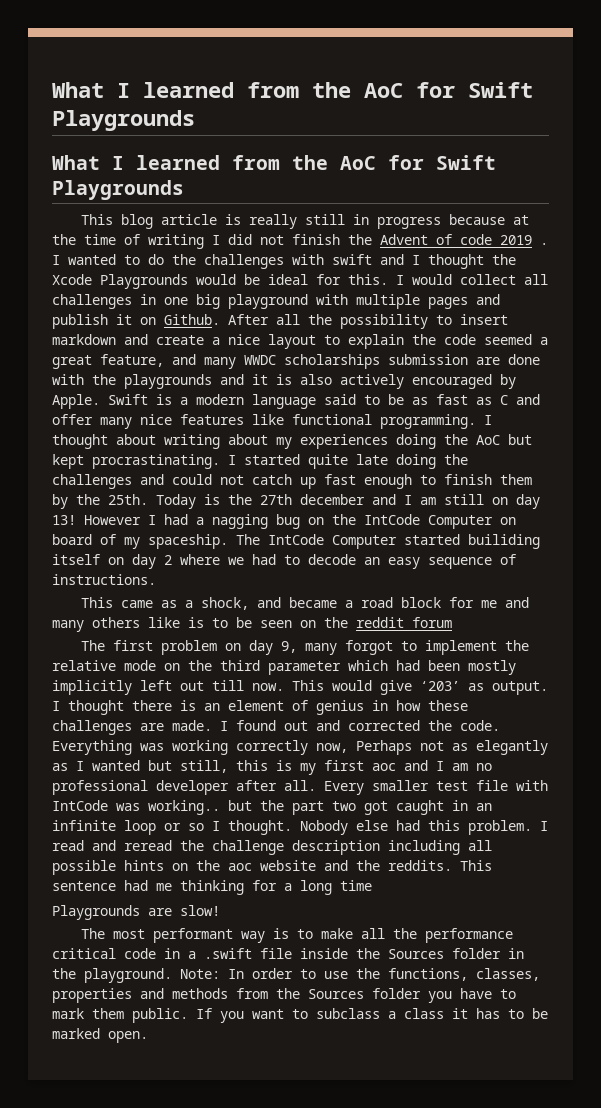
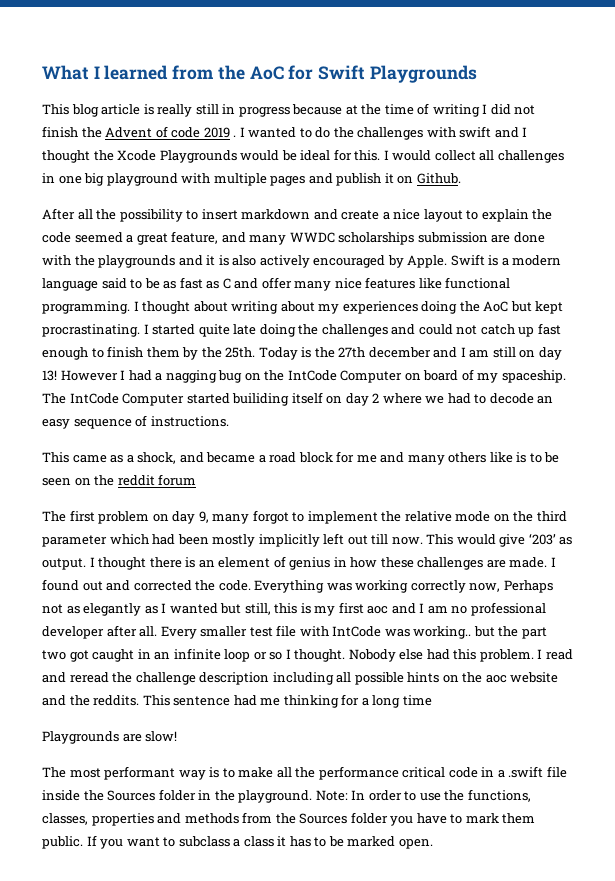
[52,82,533,98] [52,110,195,131] [52,155,496,170] [52,180,184,200] What I learned from the AoC for Swift Playgrounds // What I learned from the AoC for Swift Playgrounds -> [42,65,477,83] What I learned from the AoC for Swift Playgrounds
(220, 319) none -> (461, 178) //

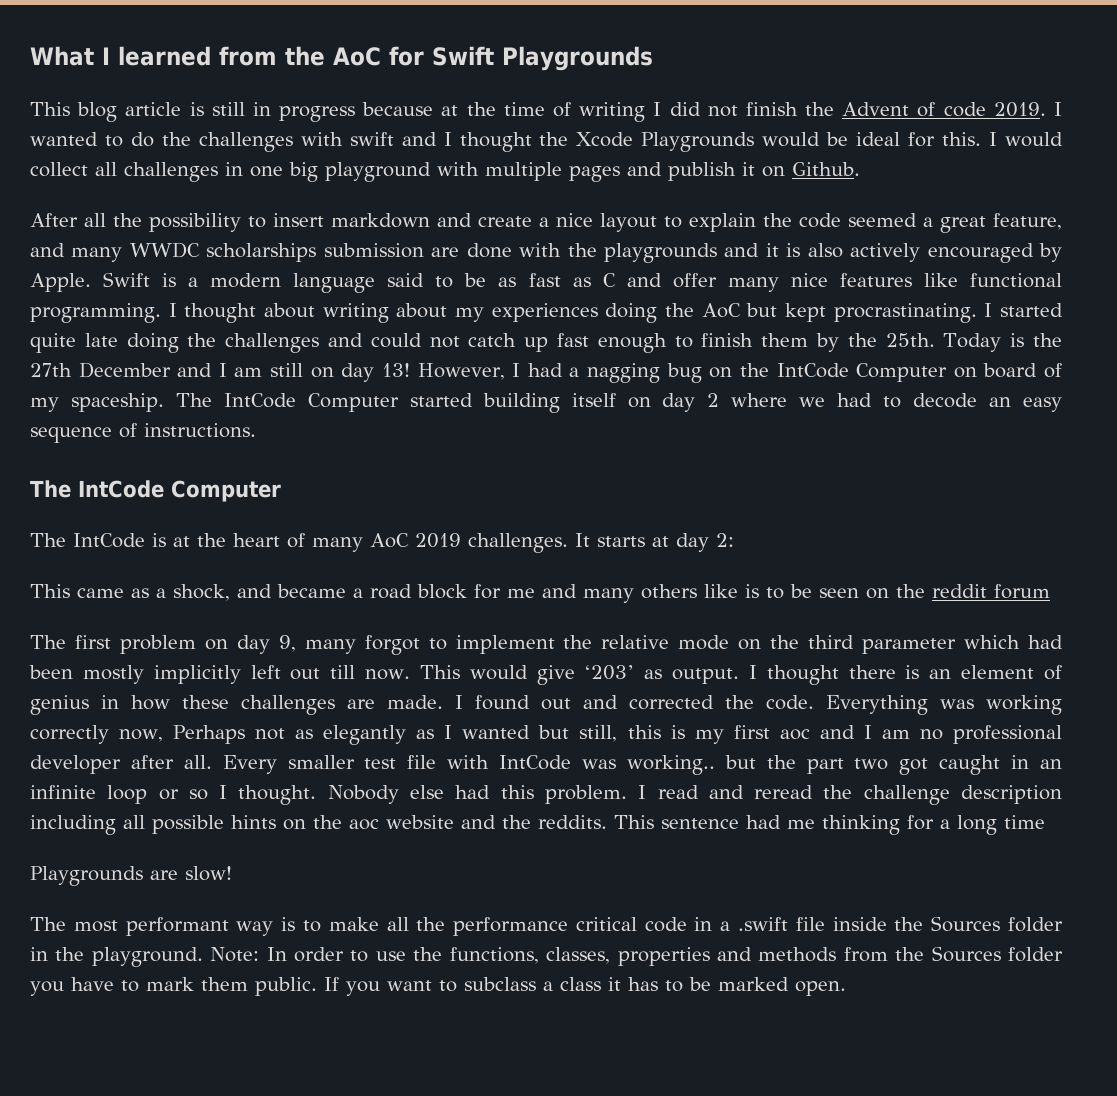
[157,104,193,117] really -> (204, 109) none
[203,127,237,138] 2019 . -> [993,102,1046,117] 2019.
[368,347,431,358] december -> [78,362,171,378] December
[60,370,118,381] However -> [417,363,505,380] However,
[232,393,290,406] builiding -> [482,393,560,413] building
(229, 421) none -> [30,480,281,502] [30,533,734,553] // The IntCode Computer // The IntCode is at the heart of many AoC 2019 challenges. It starts at day 2:

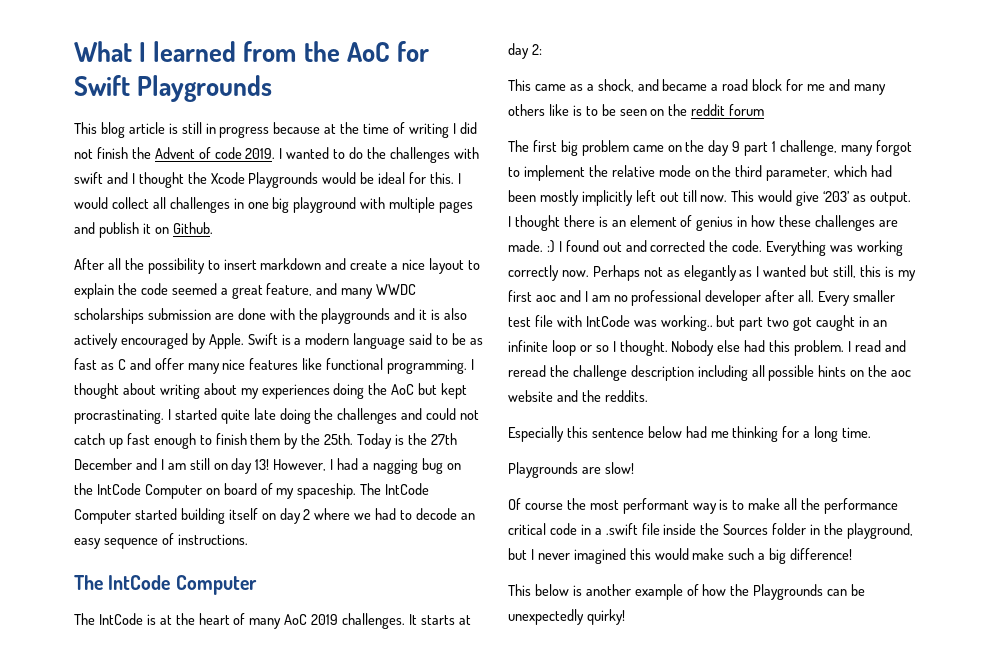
[119,635,296,654] problem on day 9, -> [560,140,838,156] big problem came on the day 9 part 1 challenge,
[862,638,957,654] parameter -> [766,167,831,181] parameter,
(443, 702) none -> [546,240,555,253] :)
[119,729,164,742] now, -> [561,270,589,277] now.
[766,755,796,769] the -> (736, 321) none
[614,815,739,829] This sentence -> [508,426,682,442] // Especially this sentence below
[1004,815,1045,829] time -> [842,427,872,438] time.
[30,917,66,931] The -> [508,498,586,510] Of course the
[91,946,1063,967] [30,977,846,996] playground. Note: In order to use the functions, classes, properties and methods from the Sources folder you have to mark them public. If you want to subclass a class it has to be marked open. -> [846,523,913,539] [508,548,853,564] [508,584,866,600] [508,609,625,625] playground, but I never imagined this would make such a big difference! // This below is another example of how the Playgrounds can be unexpectedly quirky!

